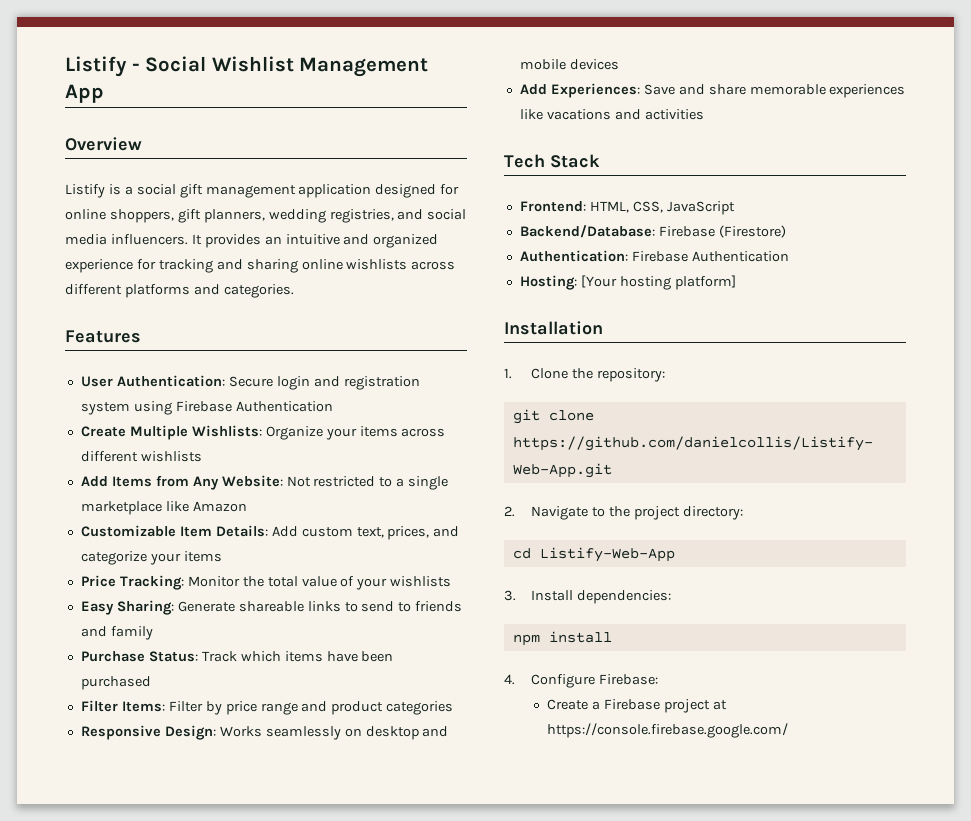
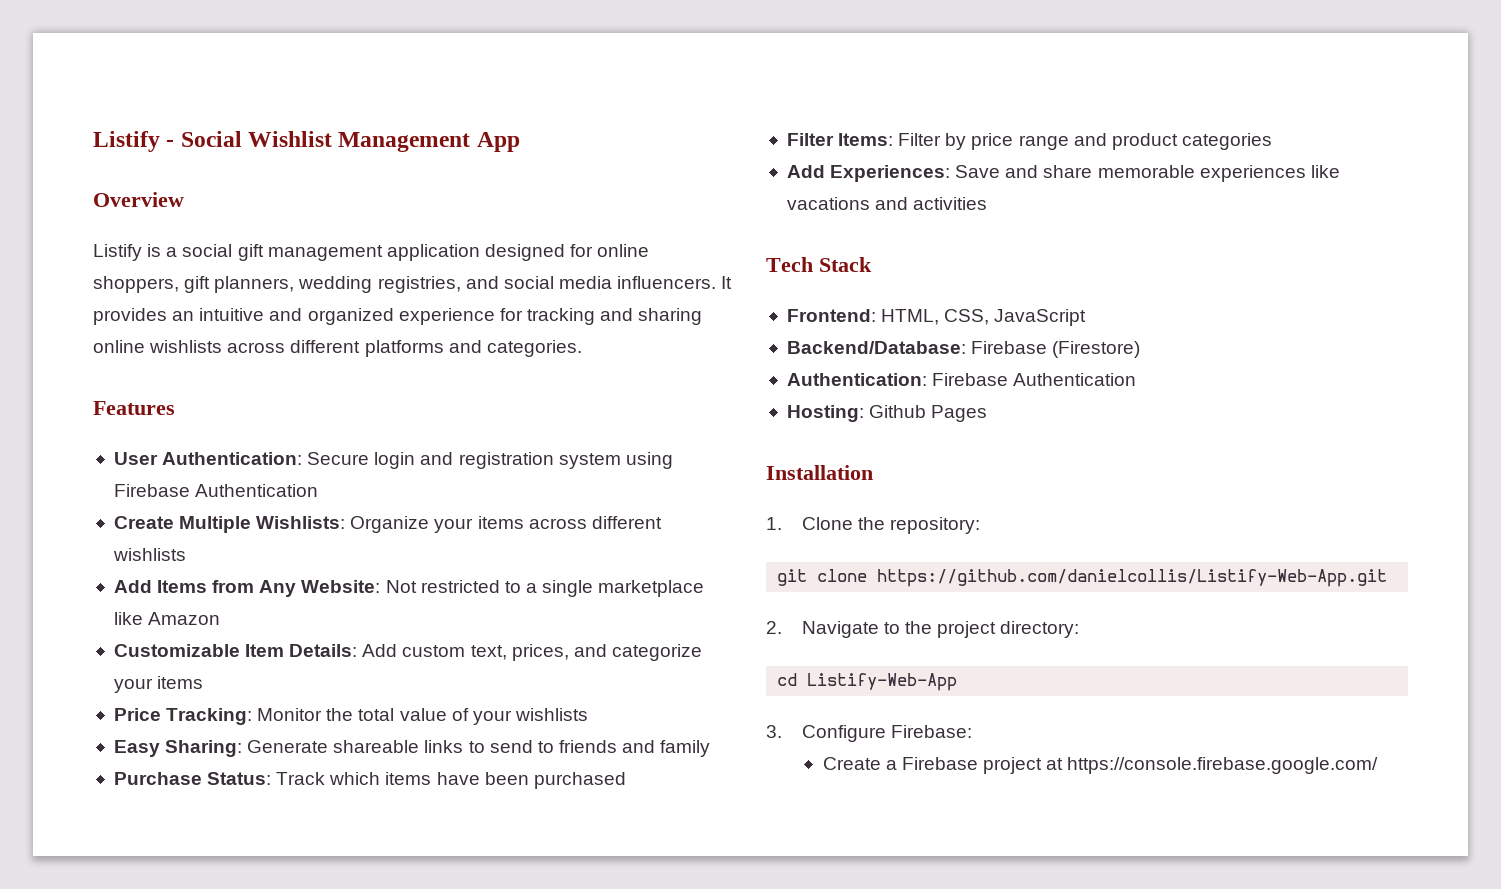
[80,725,449,740] [519,59,619,70] // Responsive Design: Works seamlessly on desktop and mobile devices -> (1272, 141) none
[580,275,736,290] [Your hosting platform] -> [869,405,988,422] Github Pages
[531,590,672,604] [512,631,612,646] [504,674,515,685] Install dependencies: // npm install // 4. -> (782, 731) none

